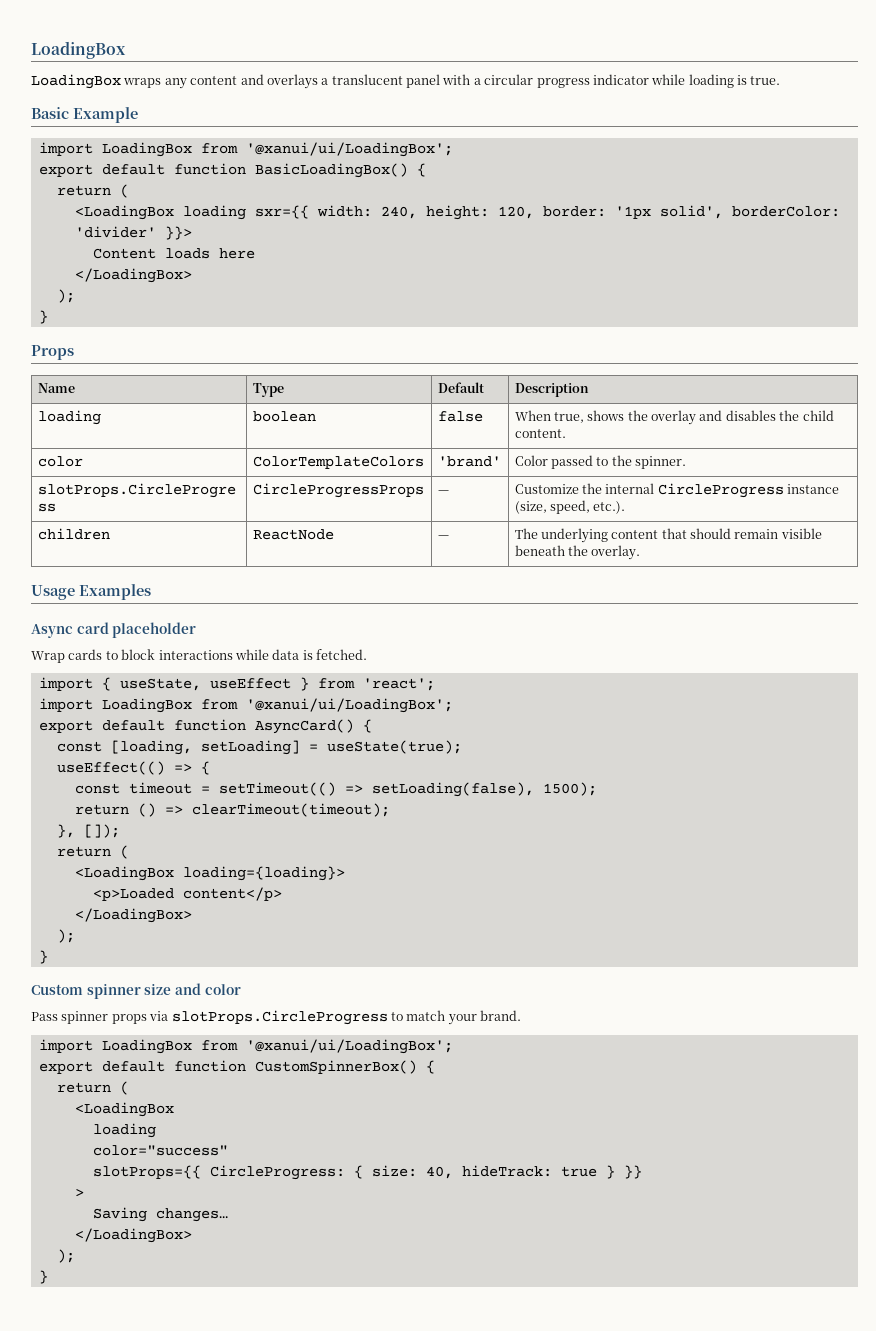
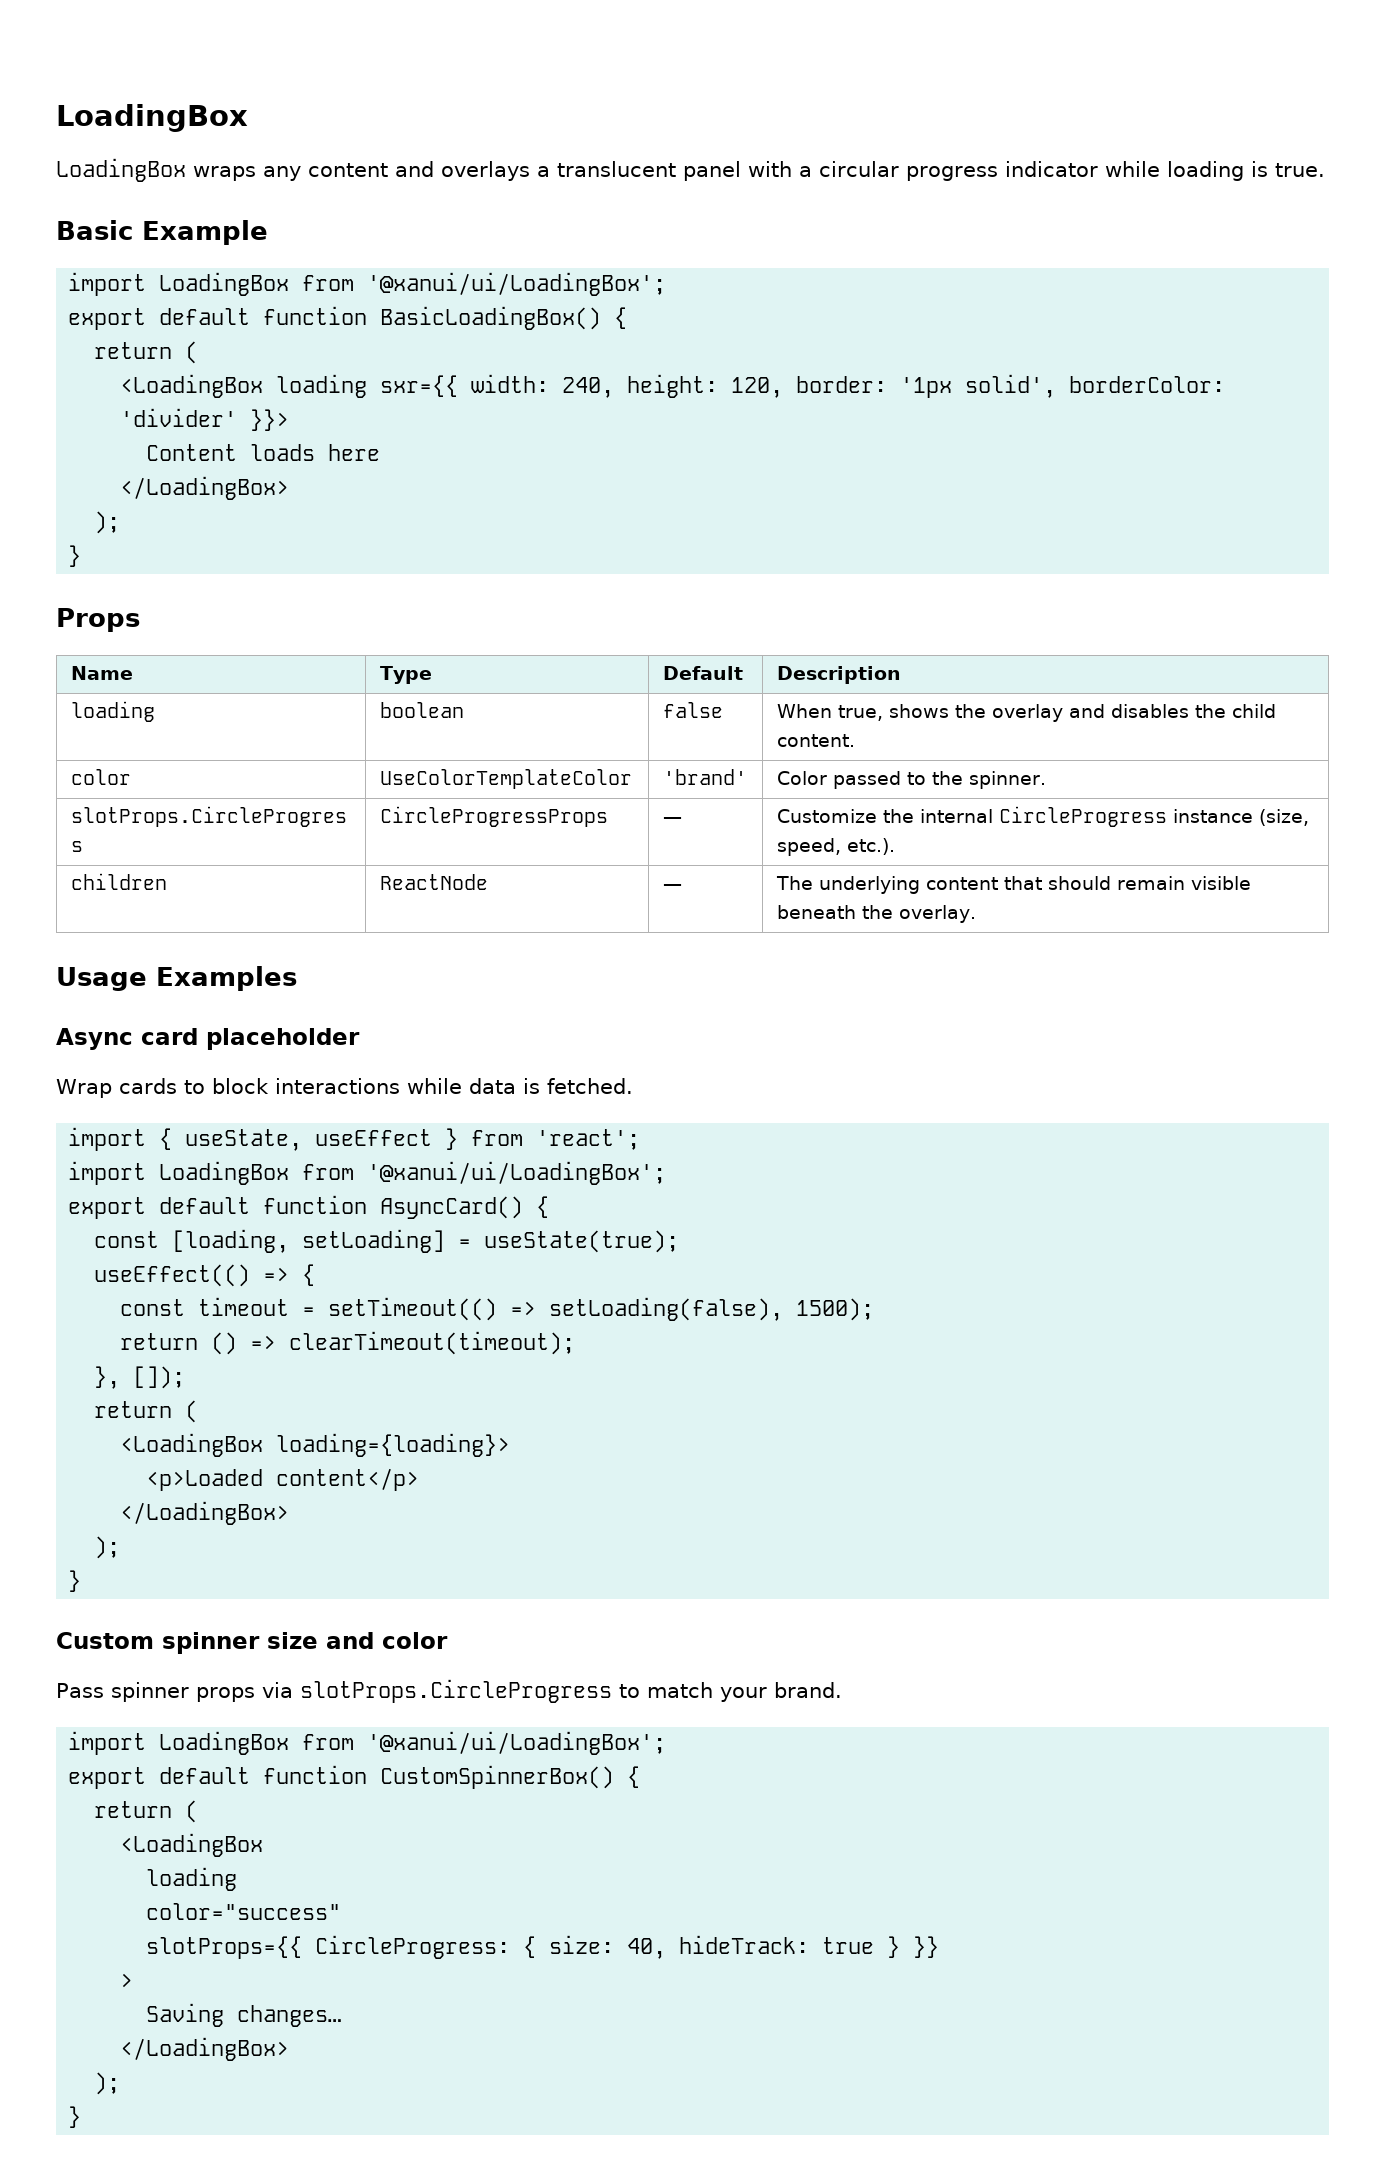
[252,456,424,469] ColorTemplateColors -> [379,769,632,789] UseColorTemplateColor

